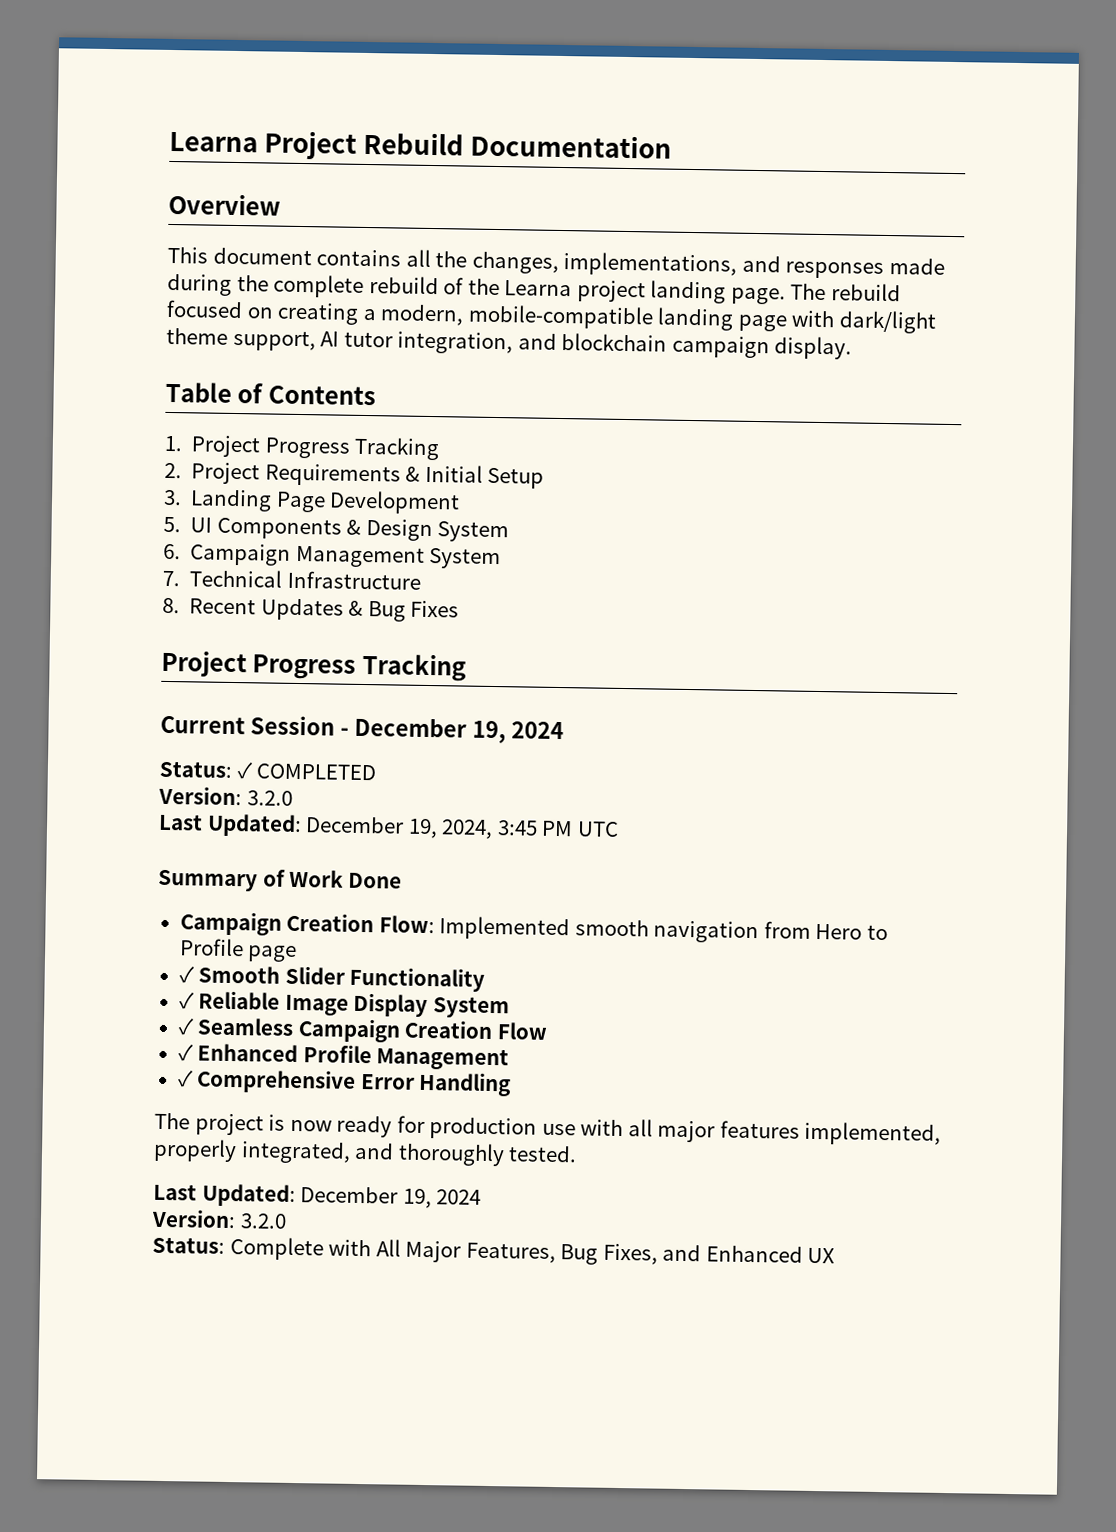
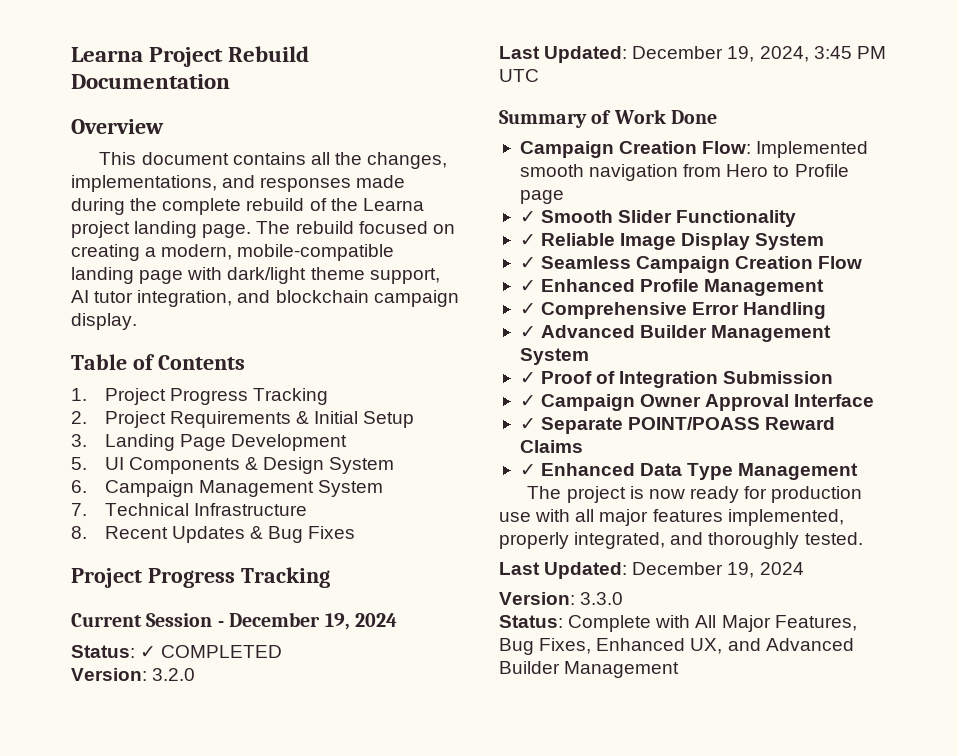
(512, 1084) none -> [519,325,832,342] [519,348,589,365] [519,371,834,388] [519,394,875,411] [519,417,836,434] [519,440,583,453] [519,463,859,480] // ✓ Advanced Builder Management System // ✓ Proof of Integration Submission // ✓ Campaign Owner Approval Interface // ✓ Separate POINT/POASS Reward Claims // ✓ Enhanced Data Type Management
[239,1213,287,1229] 3.2.0 -> [580,592,624,605] 3.3.0
[662,1244,836,1264] and Enhanced UX -> [596,638,854,654] [499,661,680,678] Enhanced UX, and Advanced Builder Management

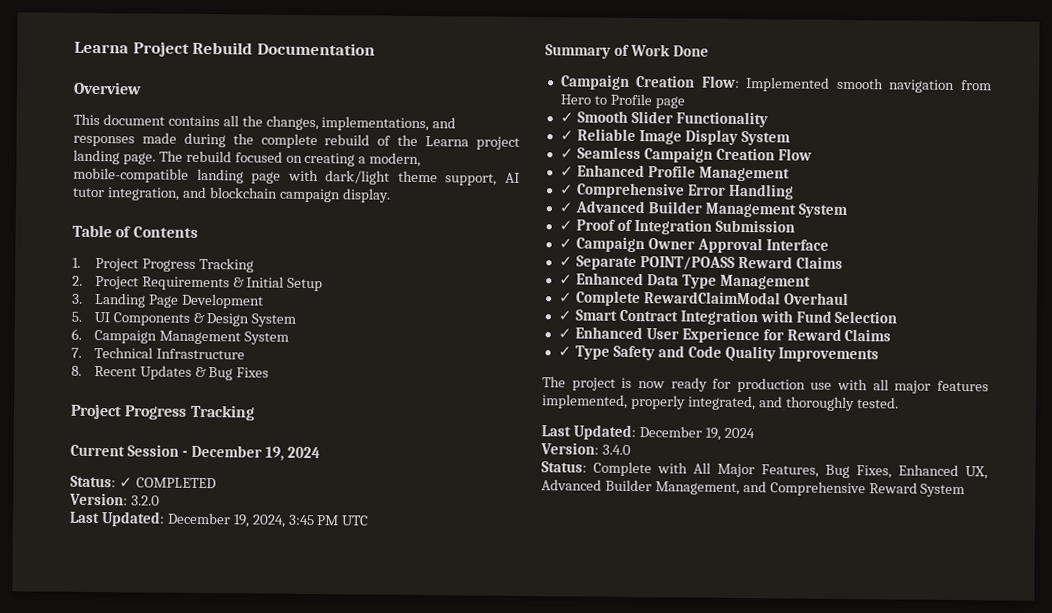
(859, 471) none -> [558,290,849,307] [557,309,898,326] [557,326,892,344] [557,345,880,363] // ✓ Complete RewardClaimModal Overhaul // ✓ Smart Contract Integration with Fund Selection // ✓ Enhanced User Experience for Reward Claims // ✓ Type Safety and Code Quality Improvements
[580,592,624,605] 3.3.0 -> [601,444,631,455] 3.4.0
[727,638,854,651] [499,661,680,678] and Advanced Builder Management -> [541,479,966,498] Advanced Builder Management, and Comprehensive Reward System

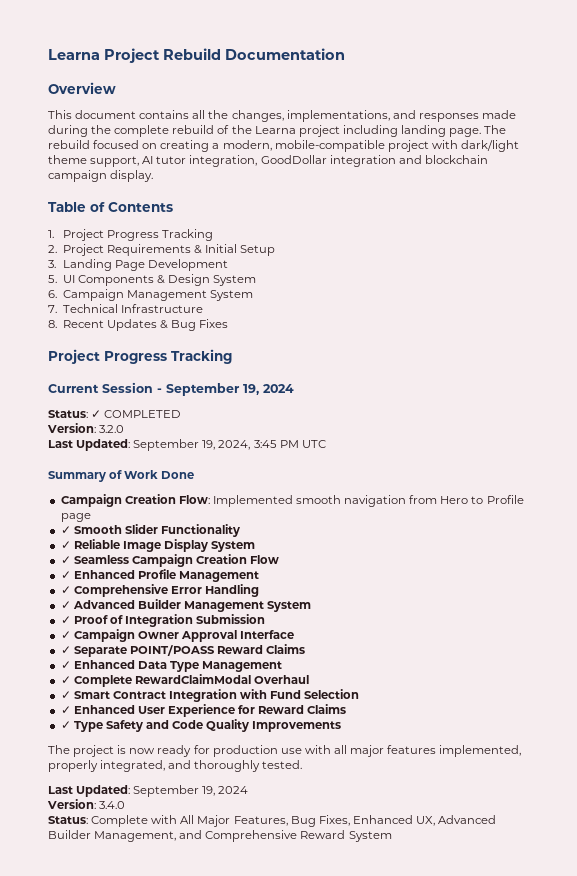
(521, 143) none -> [342,125,398,137] including
[196,168,282,184] landing page -> [387,140,429,152] project
(180, 194) none -> [260,155,396,167] GoodDollar integration
[191,444,263,458] December -> [166,383,240,396] September
[166,512,231,525] December -> [133,439,200,451] September
[638,426,702,438] December -> [133,785,200,797] September

